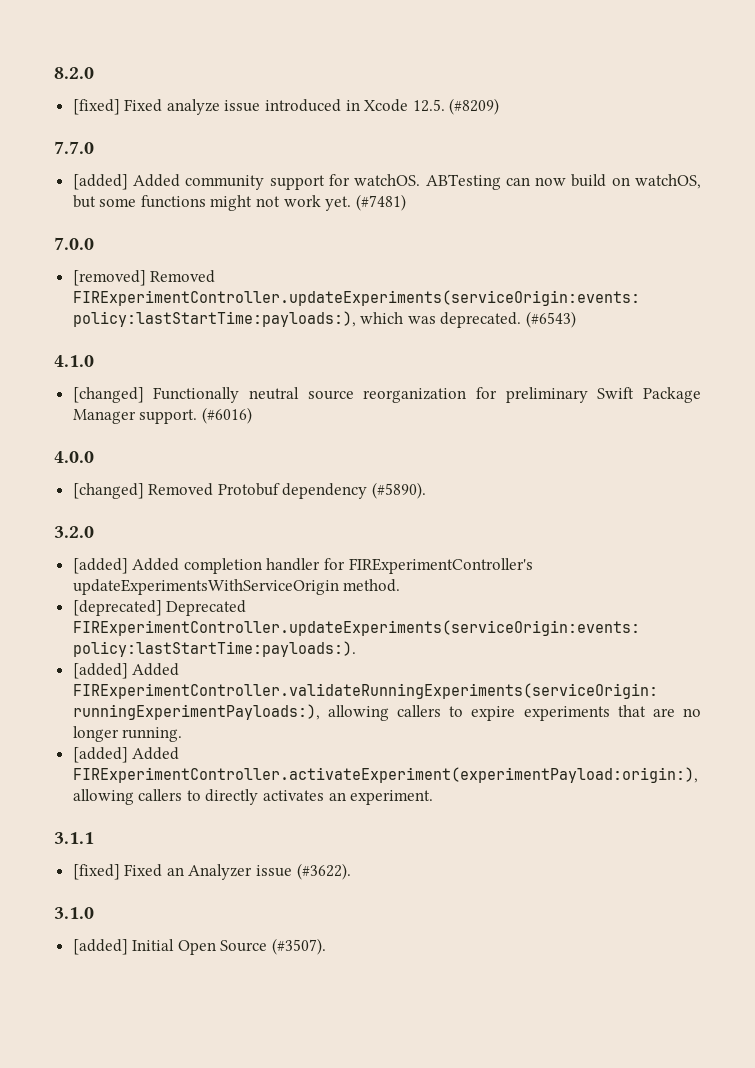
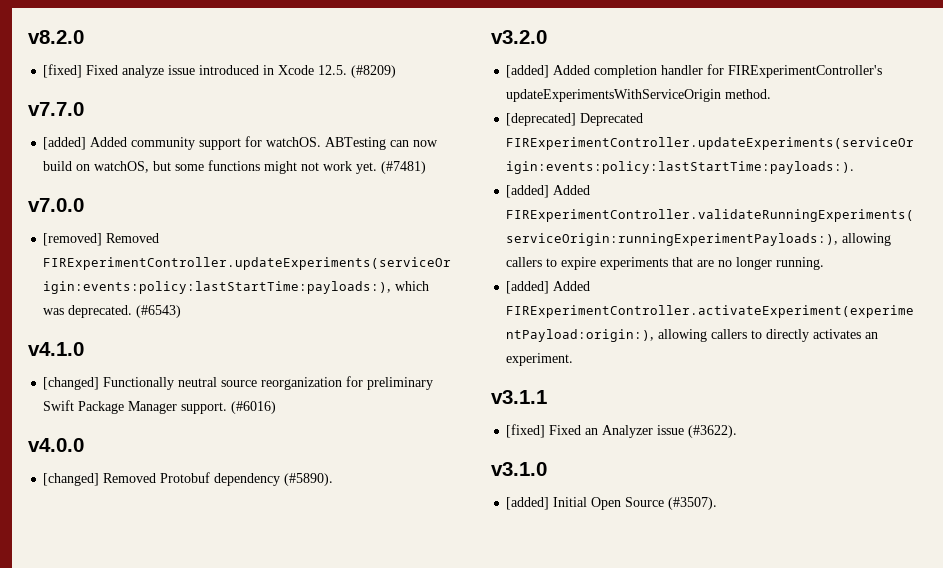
[54,67,94,79] 8.2.0 -> [28,30,84,44] v8.2.0
[54,141,94,154] 7.7.0 -> [28,102,84,116] v7.7.0
[54,237,94,250] 7.0.0 -> [28,198,84,212] v7.0.0
[54,355,94,367] 4.1.0 -> [28,342,84,356] v4.1.0
[54,451,94,463] 4.0.0 -> [28,438,84,452] v4.0.0
[54,526,94,538] 3.2.0 -> [491,30,547,44] v3.2.0
[54,832,94,844] 3.1.1 -> [491,390,547,404] v3.1.1
[54,907,94,919] 3.1.0 -> [491,462,547,476] v3.1.0

